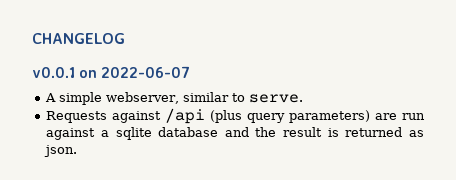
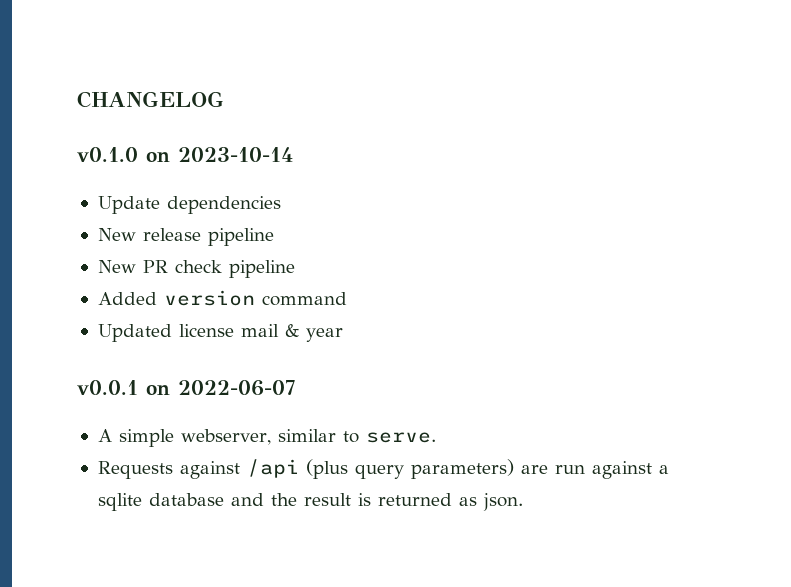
(125, 38) none -> [77,147,293,162] [97,196,281,214] [97,228,274,246] [97,260,295,278] [97,290,347,306] [97,324,343,342] // v0.1.0 on 2023-10-14 // Update dependencies // New release pipeline // New PR check pipeline // Added version command // Updated license mail & year

